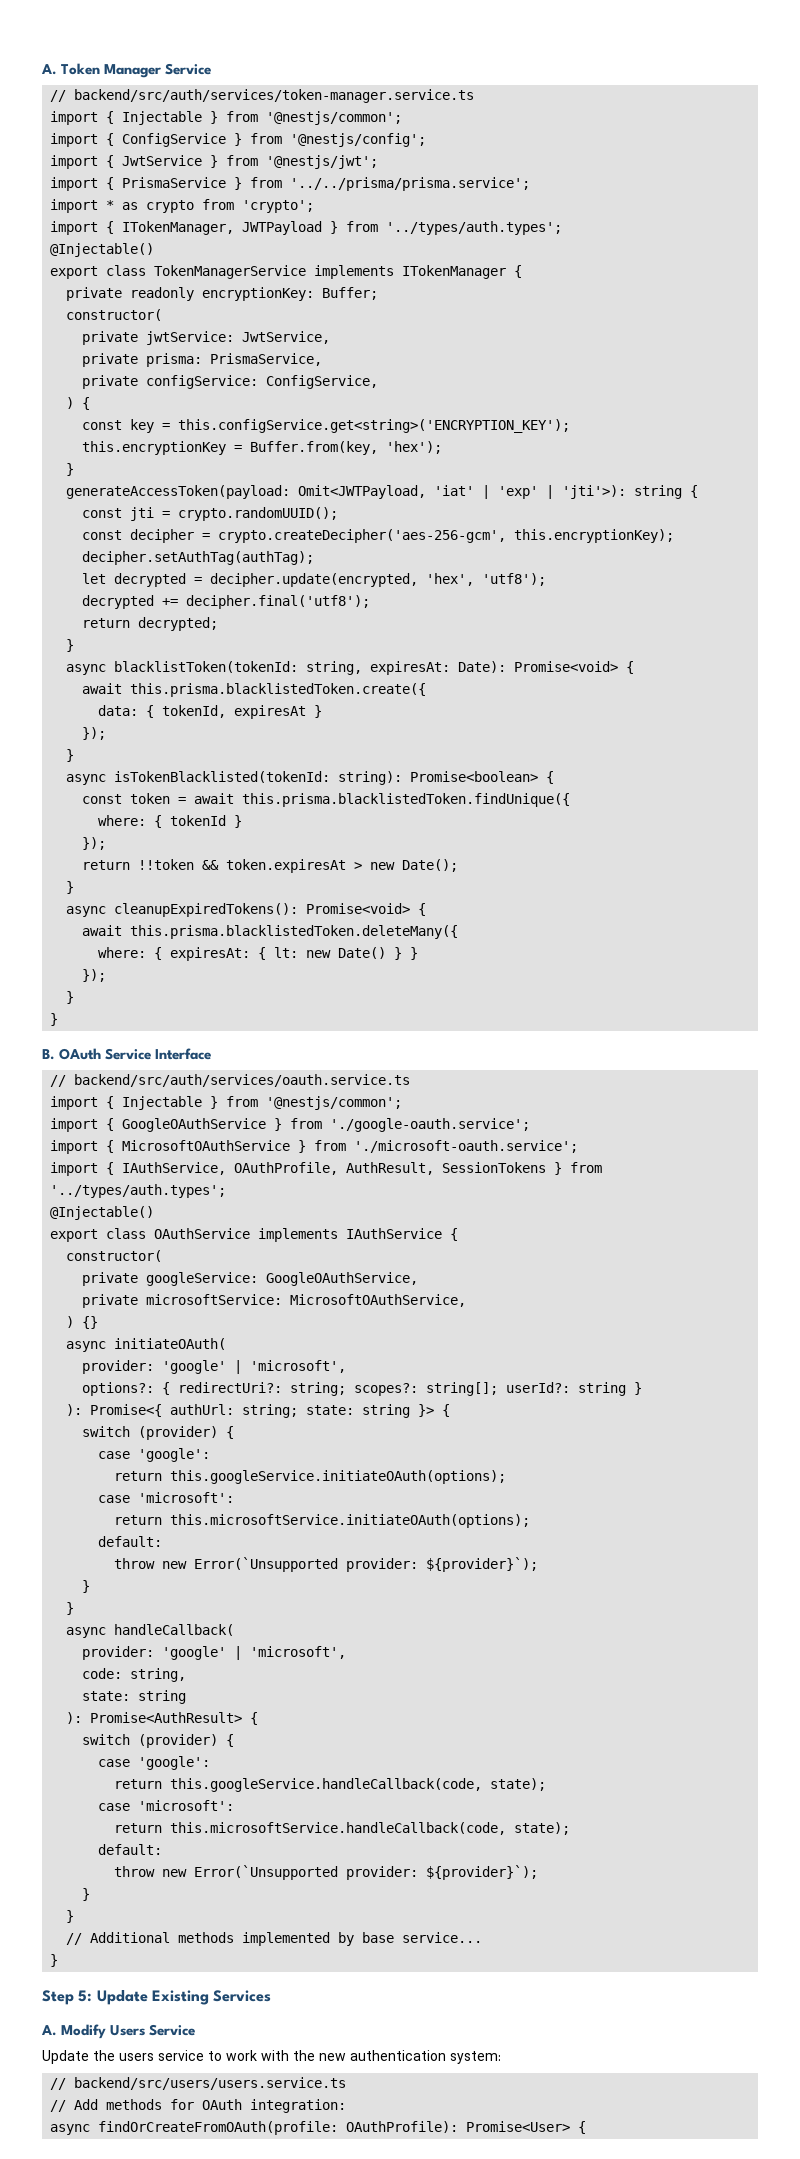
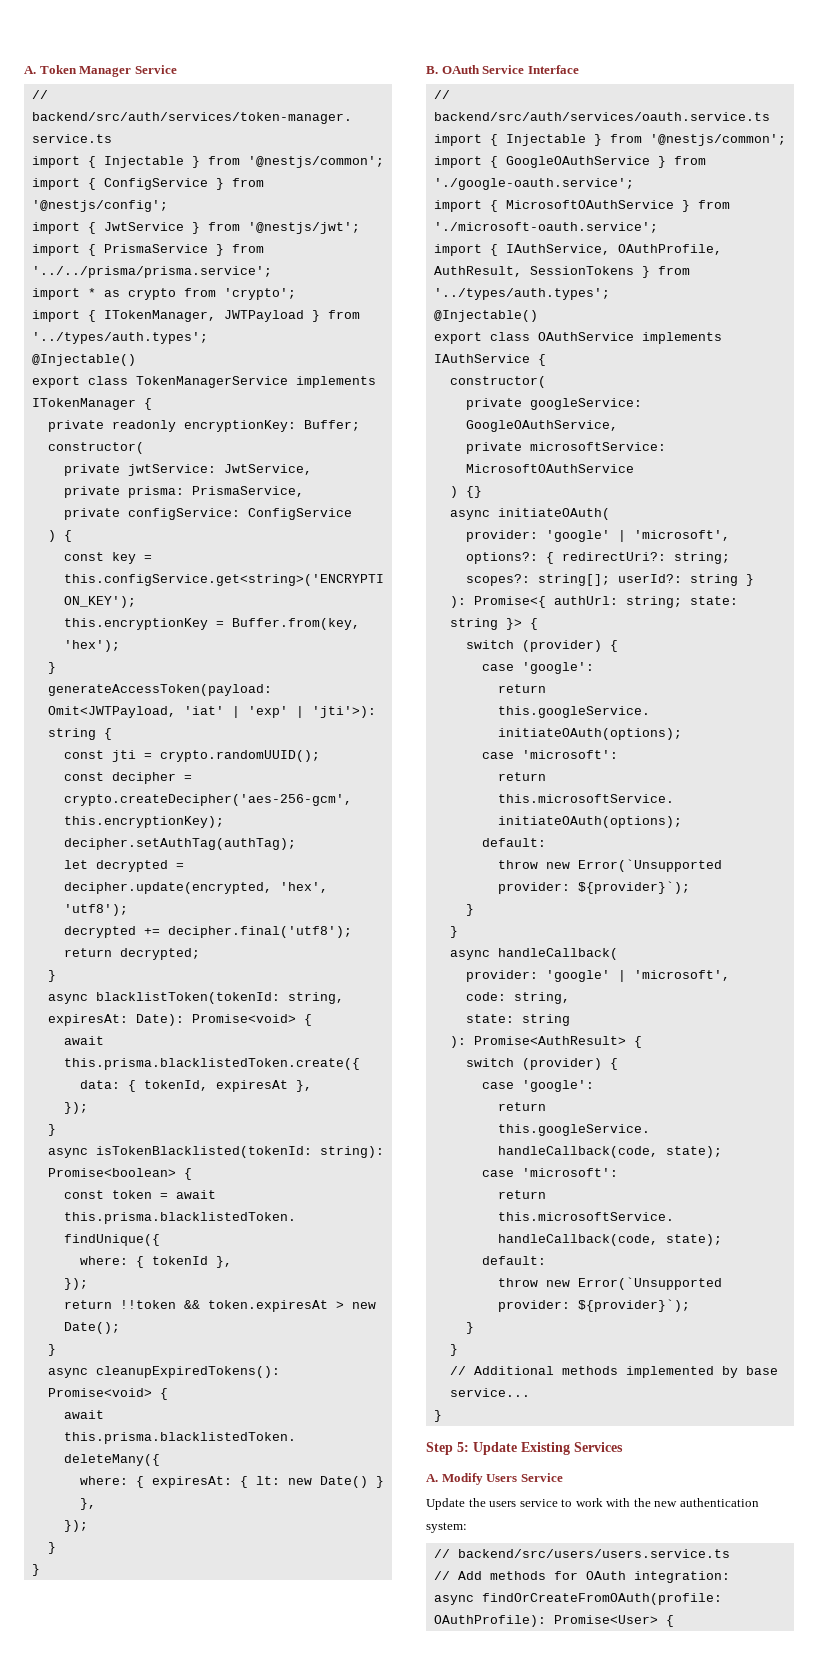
[266,375,379,389] ConfigService, -> [247,508,352,520] ConfigService
[314,705,323,718] } -> [295,1080,312,1092] },
[234,815,243,828] } -> [215,1256,232,1268] },
[410,947,419,960] } -> [79,1498,96,1510] },
[290,1294,467,1307] MicrosoftOAuthService, -> [465,464,634,473] MicrosoftOAuthService

